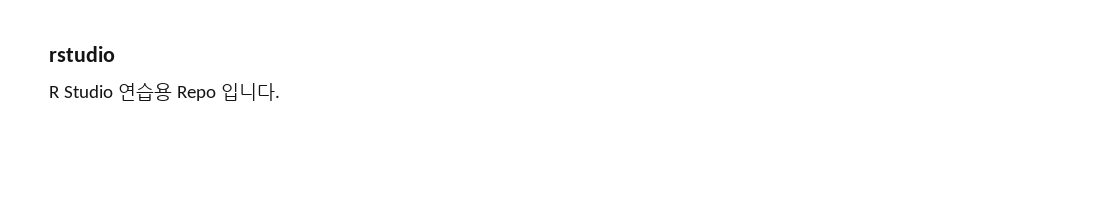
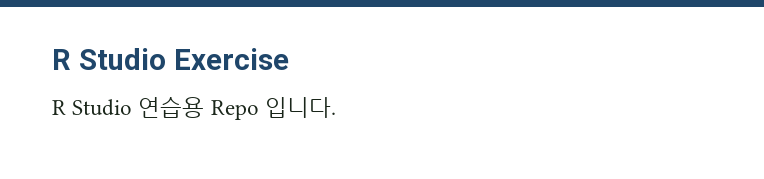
[49,46,115,62] rstudio -> [52,48,289,70] R Studio Exercise

